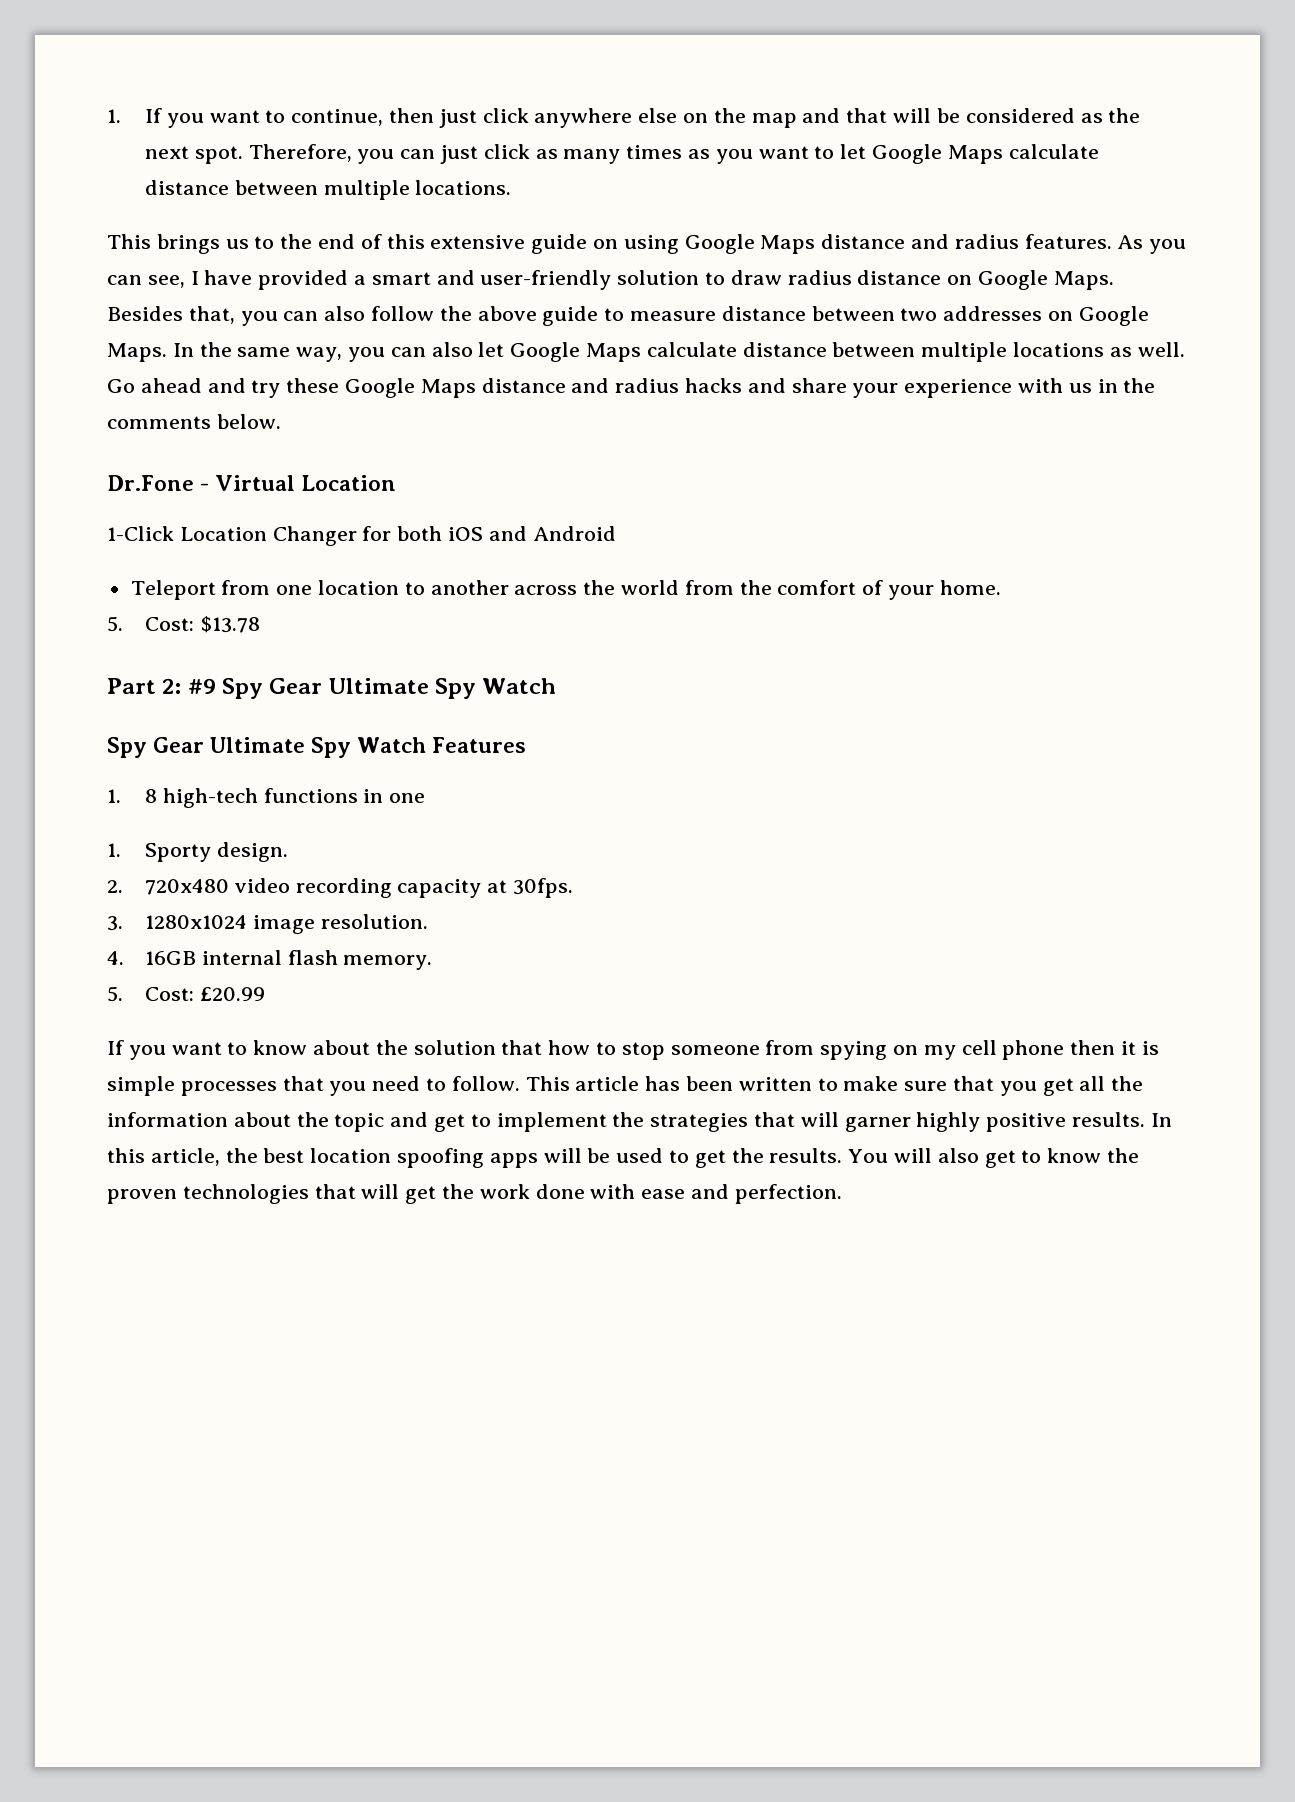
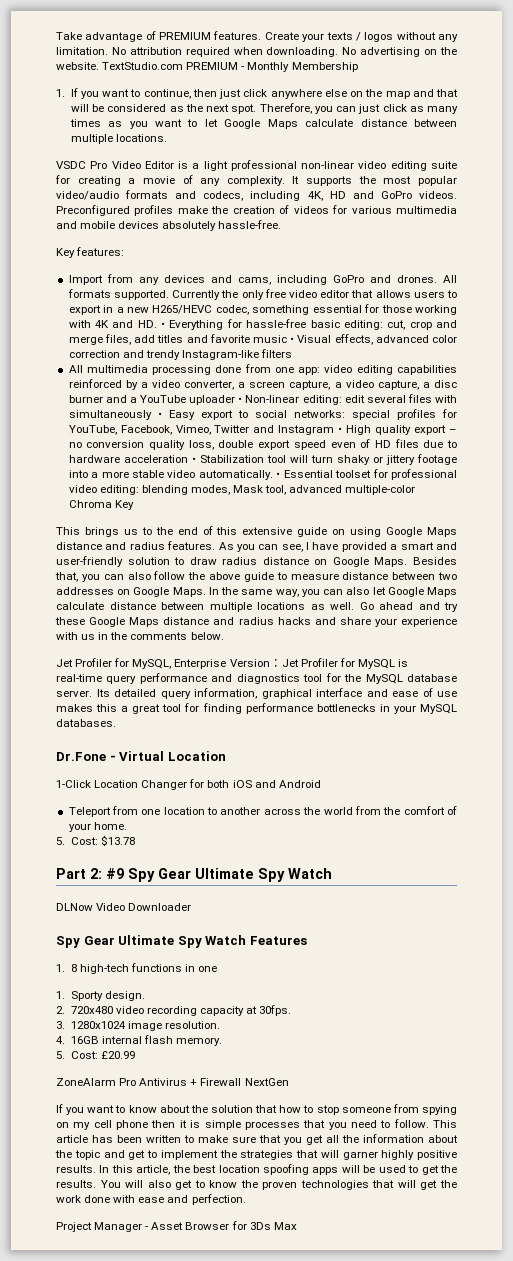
(107, 116) none -> [56,31,459,42] [56,47,457,57] [56,62,358,72] Take advantage of PREMIUM features. Create your texts / logos without any limitation. No attribution required when downloading. No advertising on the website. TextStudio.com PREMIUM - Monthly Membership //
(512, 187) none -> [56,160,457,171] [55,175,457,186] [56,190,457,201] [56,205,457,216] [56,220,282,231] [56,247,125,258] [68,274,458,285] [67,289,457,300] [68,304,457,315] [68,319,458,330] [68,334,457,345] [68,349,293,360] [68,364,458,375] [68,379,458,390] [68,394,457,405] [68,409,457,420] [68,425,457,435] [68,439,457,450] [68,454,458,465] [68,469,458,480] [68,485,416,495] [68,500,134,510] // VSDC Pro Video Editor is a light professional non-linear video editing suite for creating a movie of any complexity. It supports the most popular video/audio formats and codecs, including 4K, HD and GoPro videos. Preconfigured profiles make the creation of videos for various multimedia and mobile devices absolutely hassle-free. // Key features: // Import from any devices and cams, including GoPro and drones. All formats supported. Сurrently the only free video editor that allows users to export in a new H265/HEVC codec, something essential for those working with 4K and HD. • Everything for hassle-free basic editing: cut, crop and merge files, add titles and favorite music • Visual effects, advanced color correction and trendy Instagram-like filters // All multimedia processing done from one app: video editing capabilities reinforced by a video converter, a screen capture, a video capture, a disc burner and a YouTube uploader • Non-linear editing: edit several files with simultaneously • Easy export to social networks: special profiles for YouTube, Facebook, Vimeo, Twitter and Instagram • High quality export – no conversion quality loss, double export speed even of HD files due to hardware acceleration • Stabilization tool will turn shaky or jittery footage into a more stable video automatically. • Essential toolset for professional video editing: blending modes, Mask tool, advanced multiple-color Chroma Key
(281, 421) none -> [56,658,408,669] [56,673,457,684] [56,688,457,699] [56,703,457,714] [56,719,116,727] // Jet Profiler for MySQL, Enterprise Version：Jet Profiler for MySQL is real-time query performance and diagnostics tool for the MySQL database server. Its detailed query information, graphical interface and ease of use makes this a great tool for finding performance bottlenecks in your MySQL databases.
(557, 686) none -> [56,903,192,911] // DLNow Video Downloader
(265, 994) none -> [56,1078,289,1086] // ZoneAlarm Pro Antivirus + Firewall NextGen
(842, 1194) none -> [56,1221,297,1232] // Project Manager - Asset Browser for 3Ds Max

